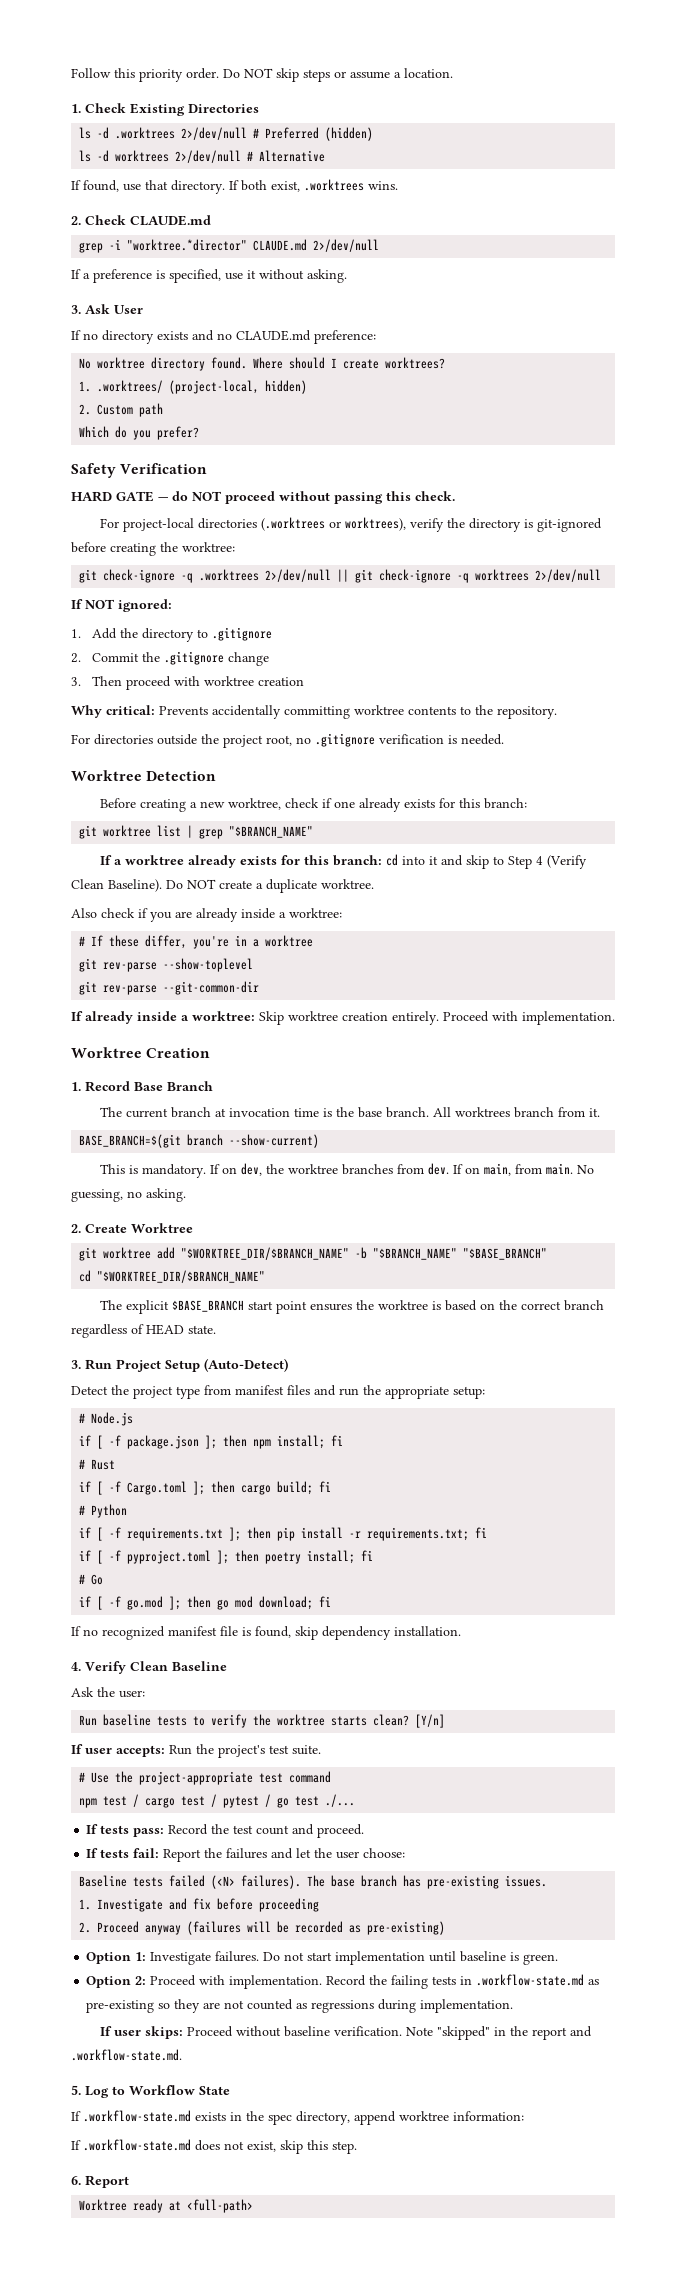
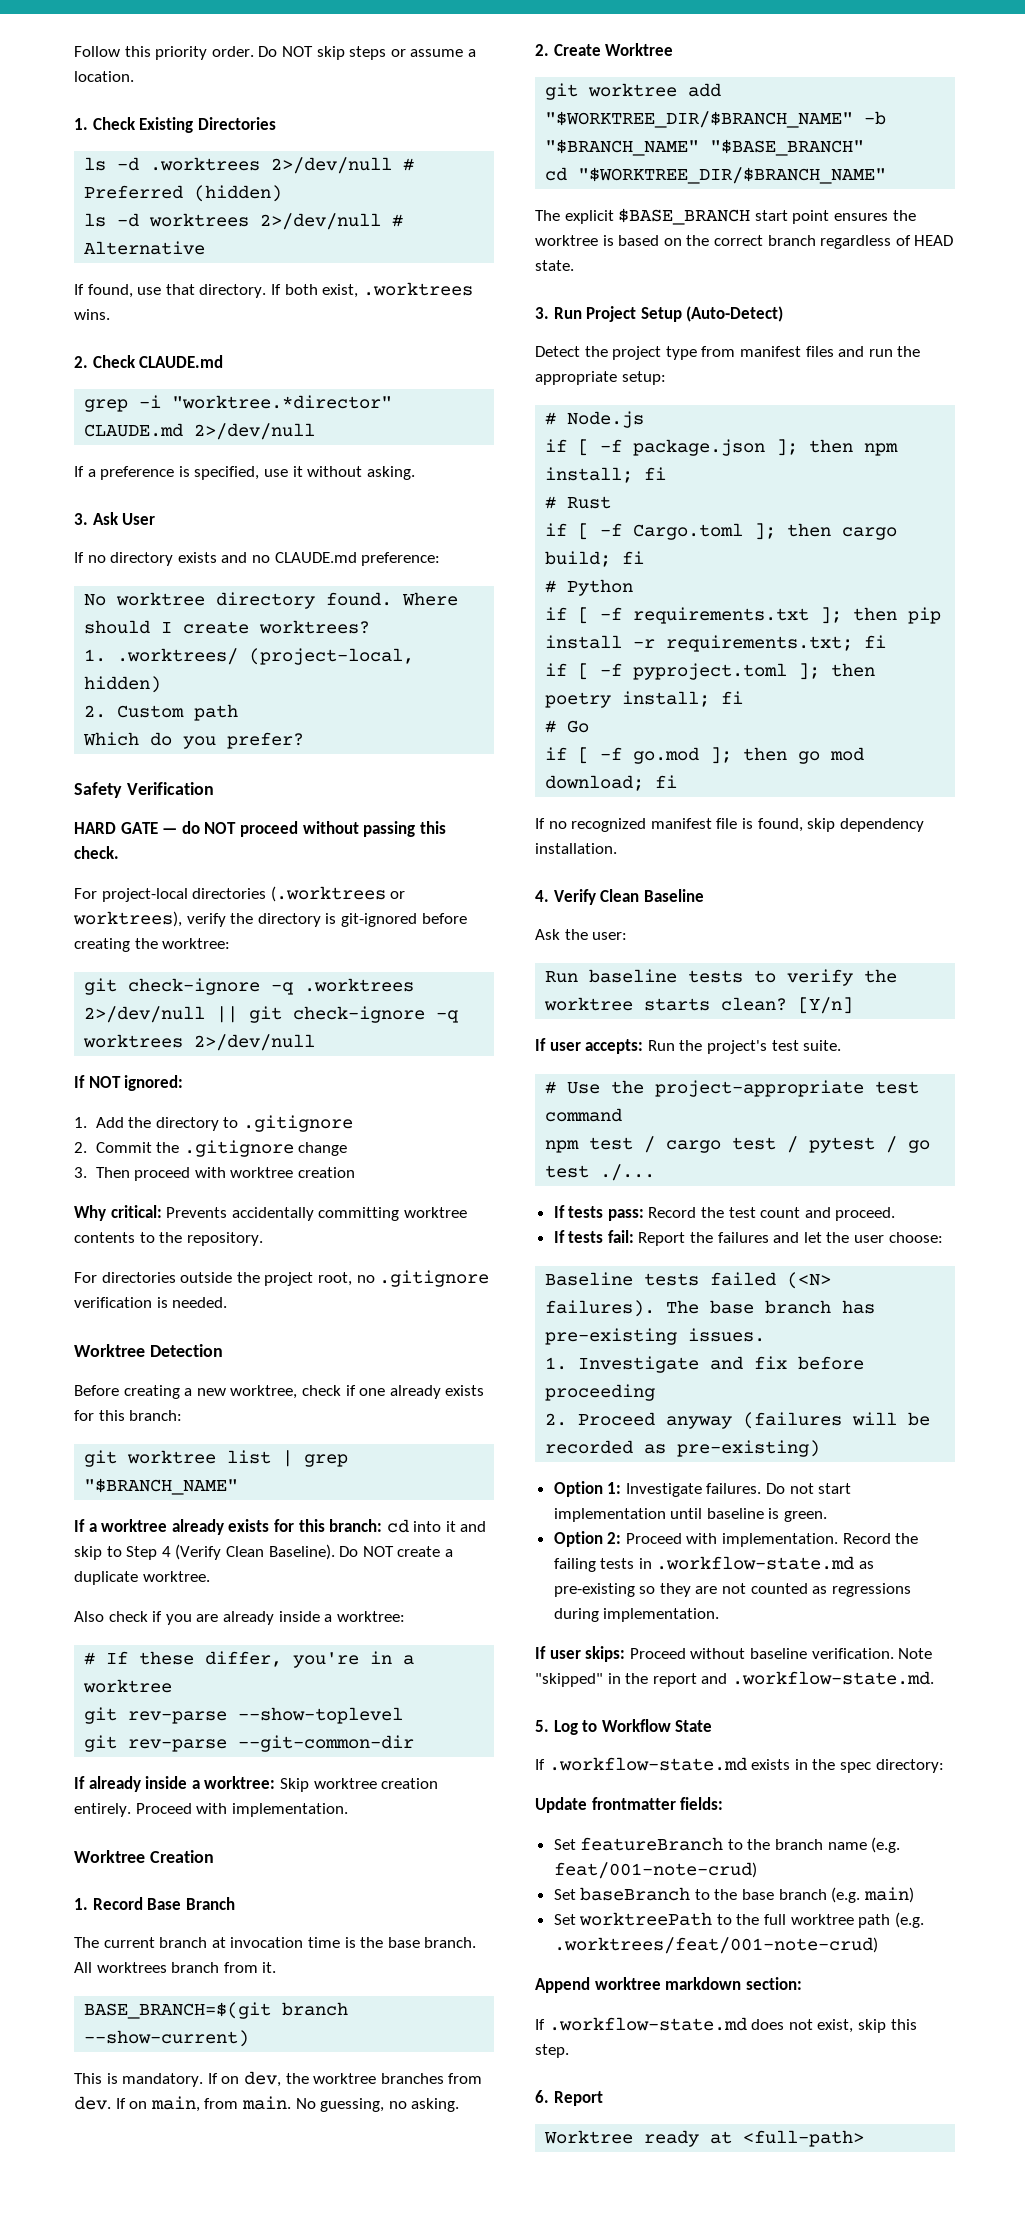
[296,2111,524,2125] directory, append worktree information: -> [875,1759,944,1773] [535,1797,724,1813] [553,1837,901,1853] [553,1862,757,1879] [553,1887,914,1903] [553,1912,924,1928] [553,1937,878,1954] [535,1977,802,1993] directory: // Update frontmatter fields: // Set featureBranch to the branch name (e.g. feat/001-note-crud) // Set baseBranch to the base branch (e.g. main) // Set worktreePath to the full worktree path (e.g. .worktrees/feat/001-note-crud) // Append worktree markdown section:

